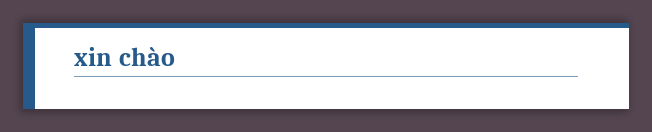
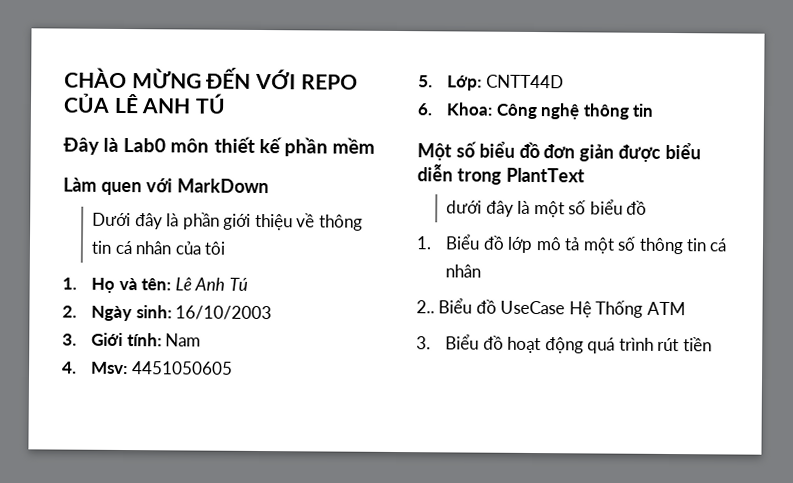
[74,47,175,66] xin chào -> [64,67,358,90] [63,93,227,114] [62,136,375,157] [63,177,269,196] [92,212,363,231] [91,240,226,255] [62,277,248,293] [62,305,273,322] [62,332,202,347] [62,361,233,375] [418,74,564,91] [417,102,655,120] [417,141,702,162] [417,164,585,185] [446,199,648,218] [416,234,728,255] [445,264,482,278] [416,298,686,318] [416,334,712,354] CHÀO MỪNG ĐẾN VỚI REPO CỦA LÊ ANH TÚ // Đây là Lab0 môn thiết kế phần mềm // Làm quen với MarkDown // Dưới đây là phần giới thiệu về thông tin cá nhân của tôi // 1. Họ và tên: Lê Anh Tú // 2. Ngày sinh: 16/10/2003 // 3. Giới tính: Nam // 4. Msv: 4451050605 // 5. Lớp: CNTT44D // 6. Khoa: Công nghệ thông tin // Một số biểu đồ đơn giản được biểu diễn trong PlantText // dưới đây là một số biểu đồ // 1. Biểu đồ lớp mô tả một số thông tin cá nhân // 2.. Biểu đồ UseCase Hệ Thống ATM // 3. Biểu đồ hoạt động quá trình rút tiền

